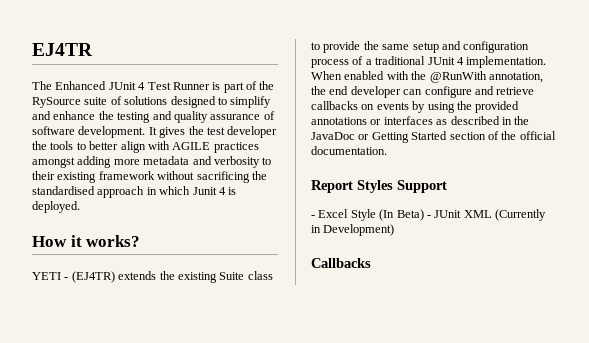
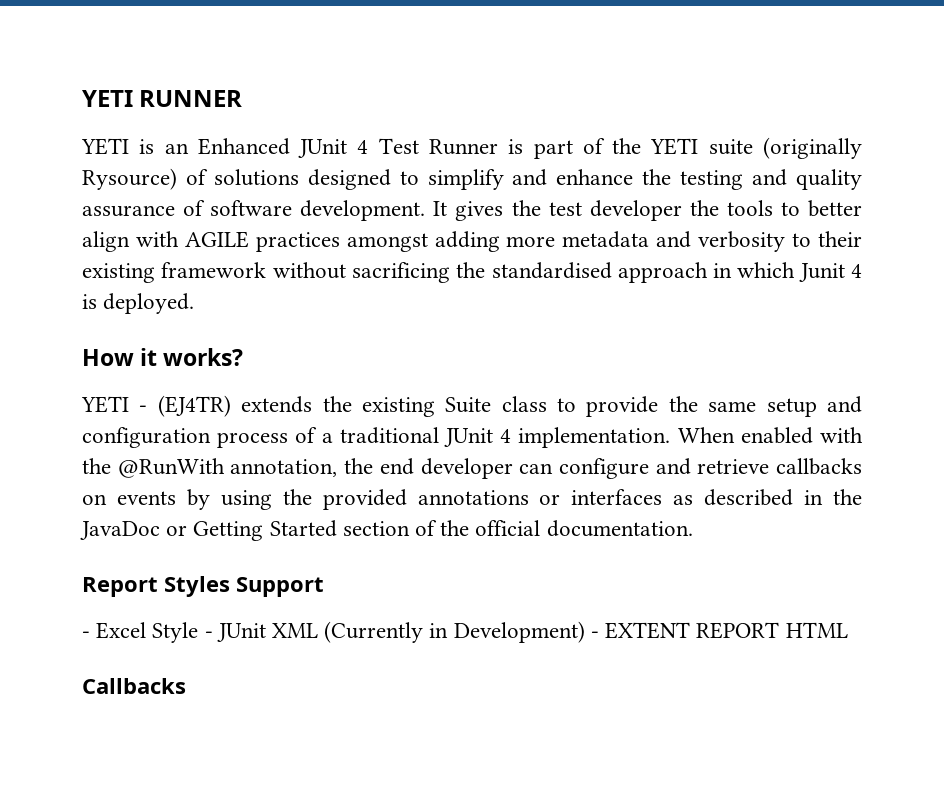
[32,43,93,56] [32,81,52,90] EJ4TR // The -> [82,90,243,107] [81,138,189,155] YETI RUNNER // YETI is an
[32,97,108,108] RySource suite -> [650,137,863,159] [82,168,177,190] YETI suite (originally Rysource)
[379,209,424,221] (In Beta) -> (199, 632) none
(395, 230) none -> [590,622,848,639] - EXTENT REPORT HTML

